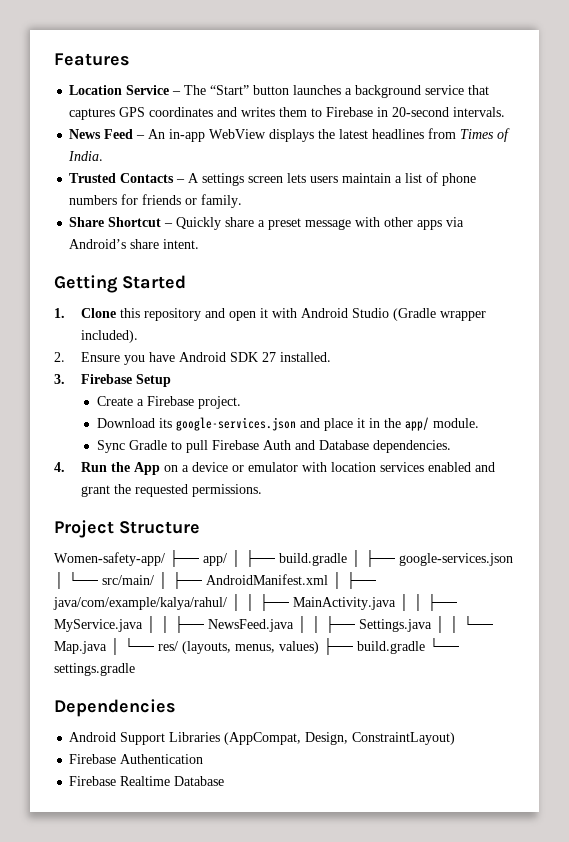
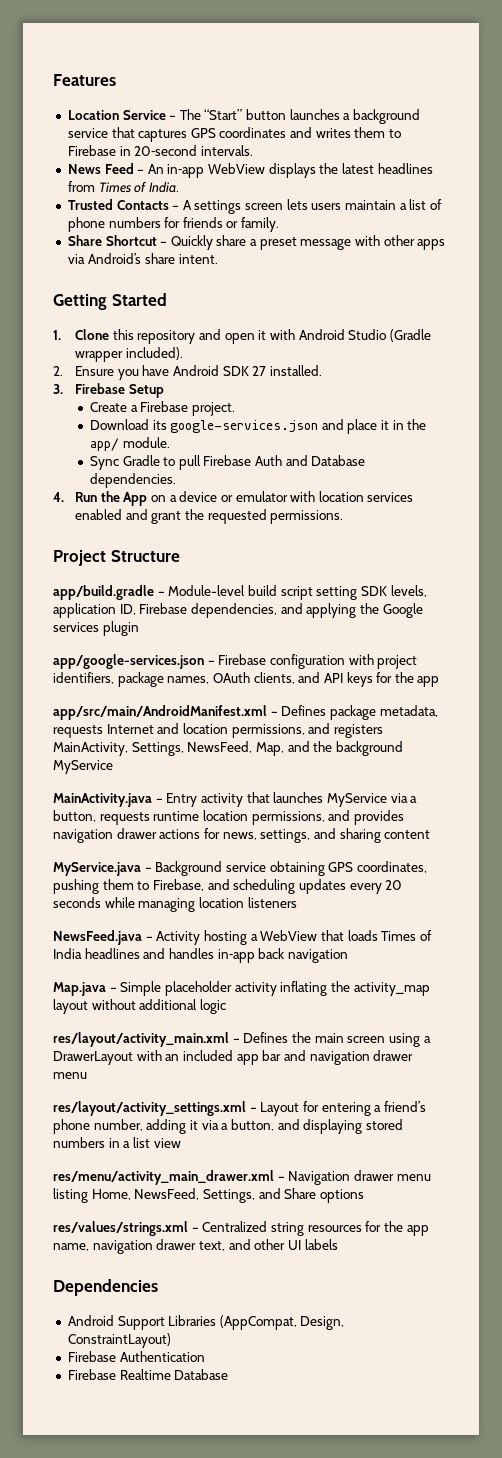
[54,550,513,567] [54,572,376,589] [53,594,457,611] [54,616,493,633] [54,638,459,655] [54,663,135,676] Women-safety-app/ ├── app/ │ ├── build.gradle │ ├── google-services.json │ └── src/main/ │ ├── AndroidManifest.xml │ ├── java/com/example/kalya/rahul/ │ │ ├── MainActivity.java │ │ ├── MyService.java │ │ ├── NewsFeed.java │ │ ├── Settings.java │ │ └── Map.java │ └── res/ (layouts, menus, values) ├── build.gradle └── settings.gradle -> [53,585,427,600] [53,603,423,618] [53,621,139,636] [53,654,418,669] [53,672,440,687] [53,705,438,720] [53,723,383,738] [53,741,403,756] [53,760,113,774] [53,792,418,807] [53,810,404,825] [53,828,431,843] [53,861,427,876] [53,879,403,894] [53,897,297,912] [53,930,432,945] [53,948,348,963] [53,981,430,996] [53,999,226,1014] [53,1032,431,1047] [53,1050,414,1065] [53,1072,87,1079] [53,1101,426,1116] [53,1119,403,1134] [53,1137,181,1148] [53,1170,431,1185] [53,1188,364,1203] [53,1221,429,1236] [53,1239,338,1254] app/build.gradle – Module-level build script setting SDK levels, application ID, Firebase dependencies, and applying the Google services plugin // app/google-services.json – Firebase configuration with project identifiers, package names, OAuth clients, and API keys for the app // app/src/main/AndroidManifest.xml – Defines package metadata, requests Internet and location permissions, and registers MainActivity, Settings, NewsFeed, Map, and the background MyService // MainActivity.java – Entry activity that launches MyService via a button, requests runtime location permissions, and provides navigation drawer actions for news, settings, and sharing content // MyService.java – Background service obtaining GPS coordinates, pushing them to Firebase, and scheduling updates every 20 seconds while managing location listeners // NewsFeed.java – Activity hosting a WebView that loads Times of India headlines and handles in‑app back navigation // Map.java – Simple placeholder activity inflating the activity_map layout without additional logic // res/layout/activity_main.xml – Defines the main screen using a DrawerLayout with an included app bar and navigation drawer menu // res/layout/activity_settings.xml – Layout for entering a friend’s phone number, adding it via a button, and displaying stored numbers in a list view // res/menu/activity_main_drawer.xml – Navigation drawer menu listing Home, NewsFeed, Settings, and Share options // res/values/strings.xml – Centralized string resources for the app name, navigation drawer text, and other UI labels

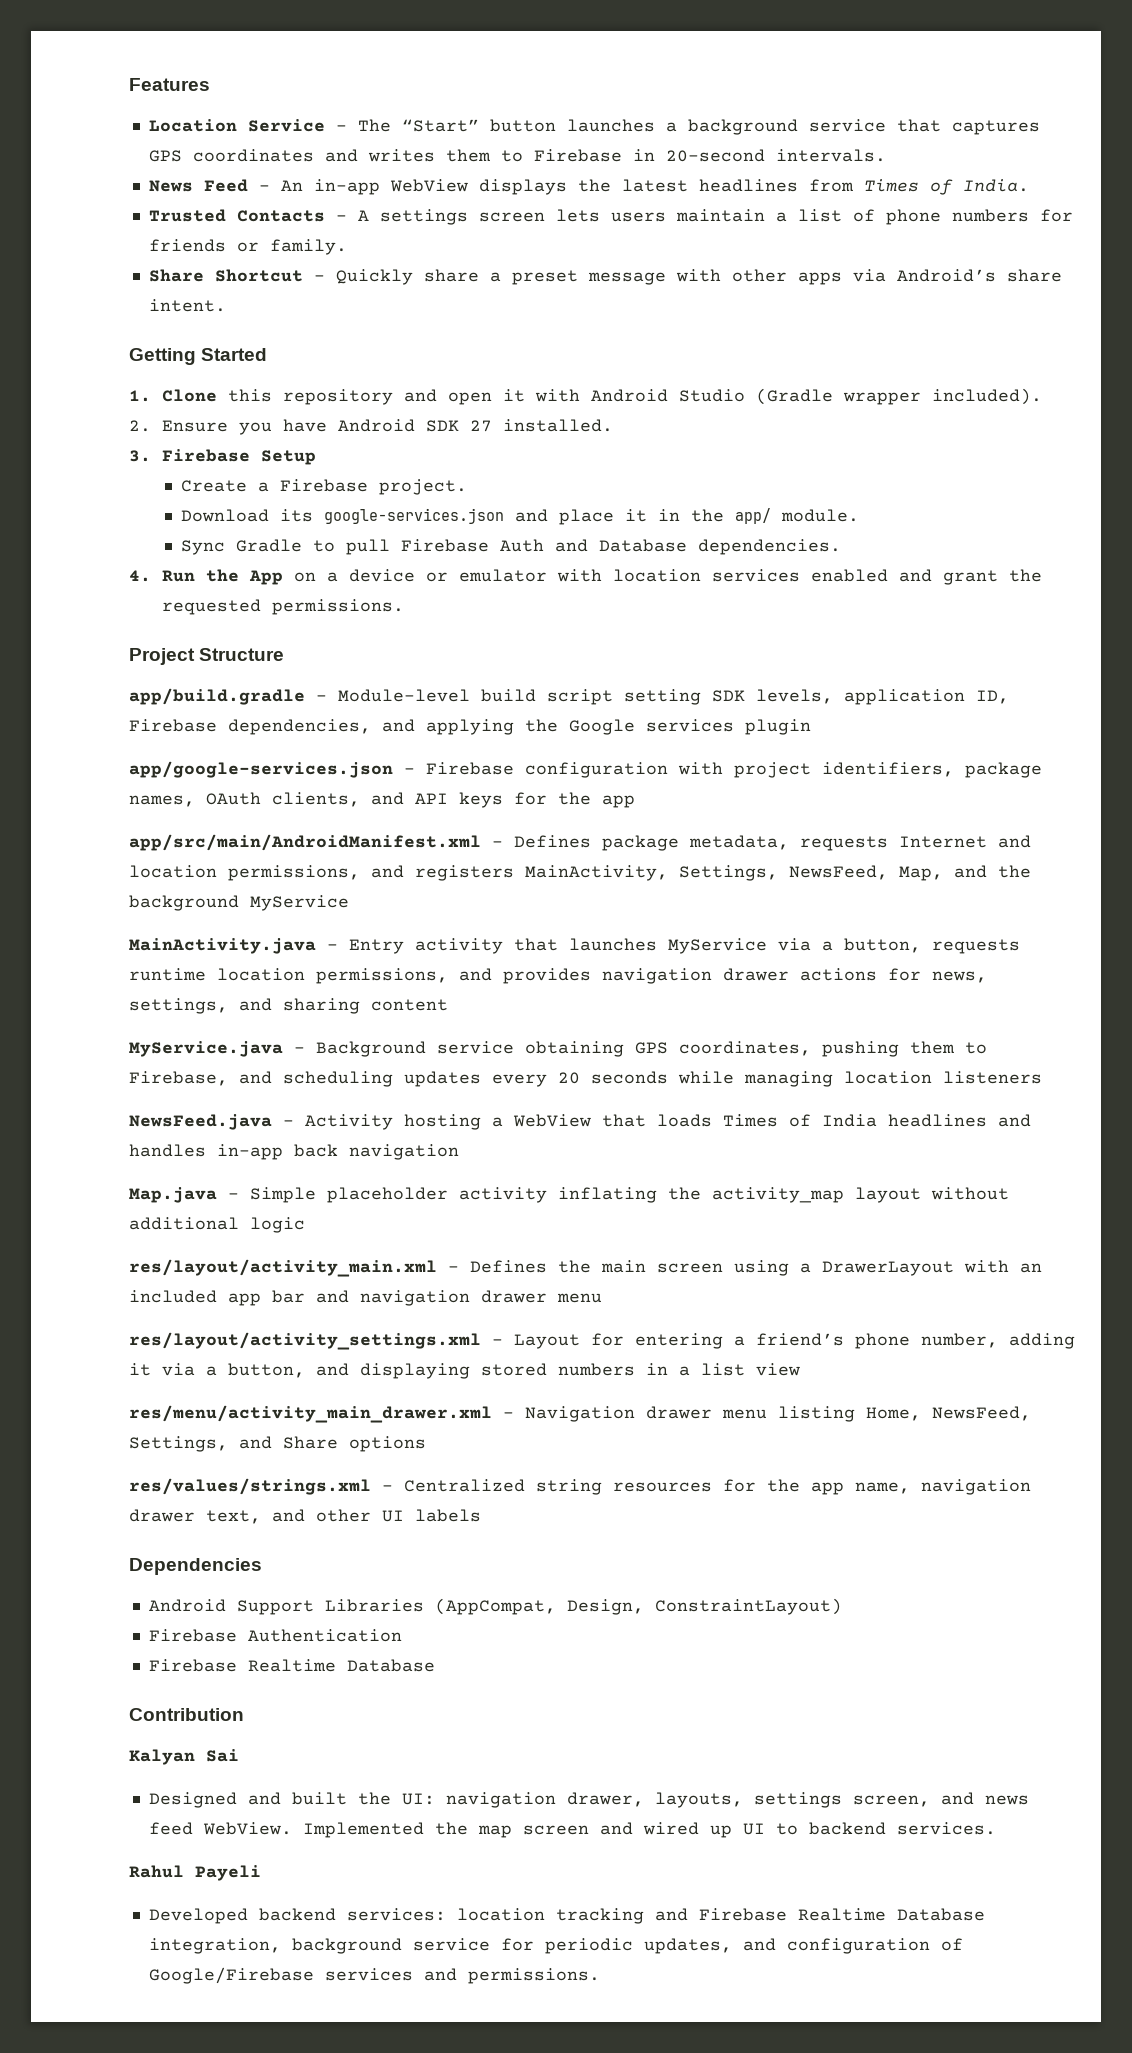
(229, 1374) none -> [129,1708,244,1721] [129,1749,239,1765] [148,1792,1029,1808] [148,1822,996,1838] [129,1865,261,1881] [148,1908,985,1924] [148,1938,963,1954] [148,1967,600,1984] // Contribution // Kalyan Sai // Designed and built the UI: navigation drawer, layouts, settings screen, and news feed WebView. Implemented the map screen and wired up UI to backend services. // Rahul Payeli // Developed backend services: location tracking and Firebase Realtime Database integration, background service for periodic updates, and configuration of Google/Firebase services and permissions.

